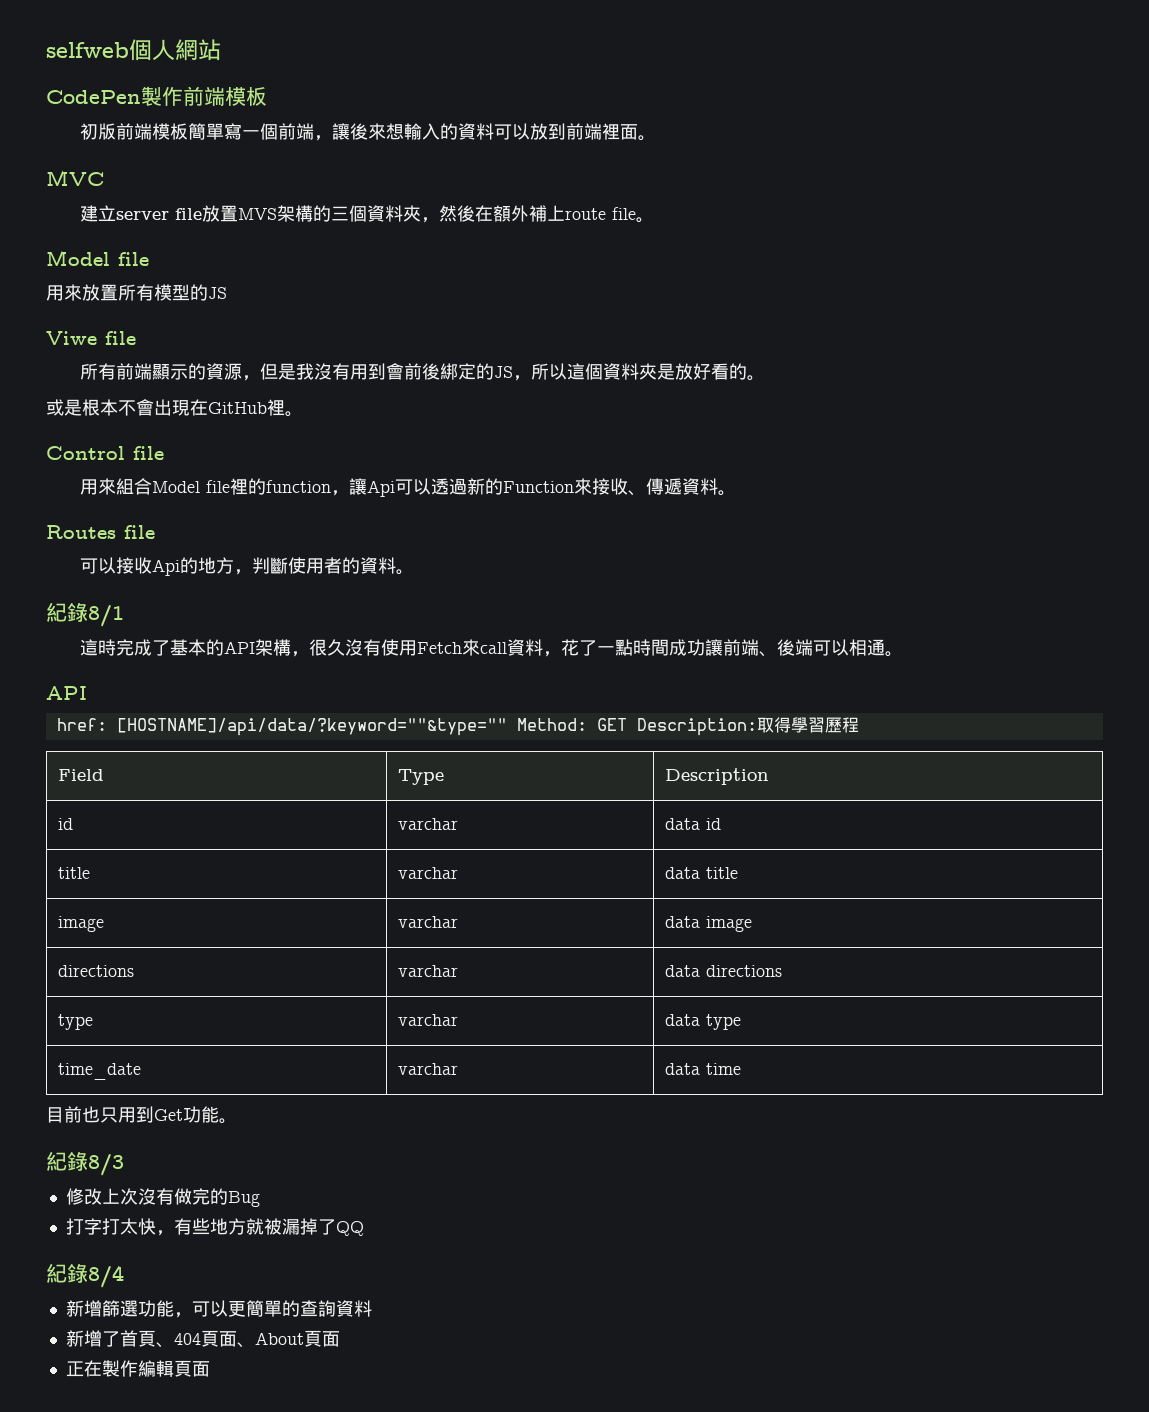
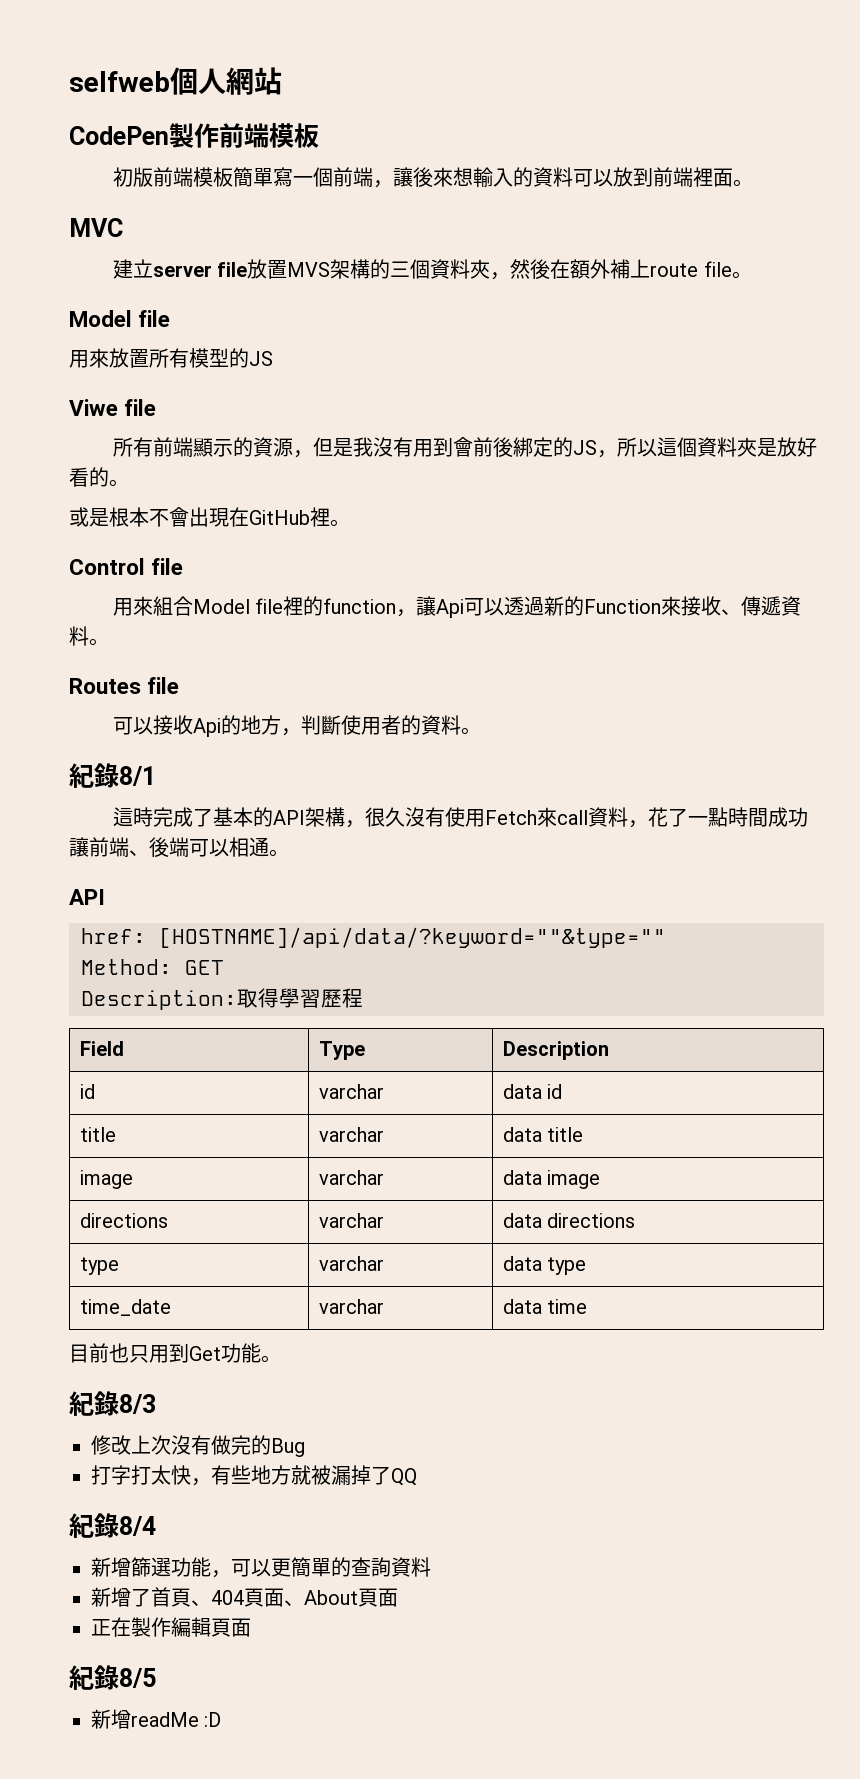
(507, 727) none -> (666, 937) //
(627, 724) none -> (224, 967) //
(210, 1369) none -> [69,1665,156,1690] [91,1709,222,1729] // 紀錄8/5 // 新增readMe :D

